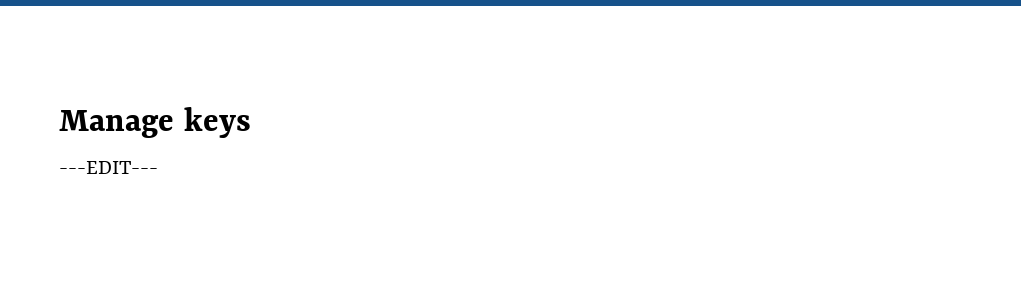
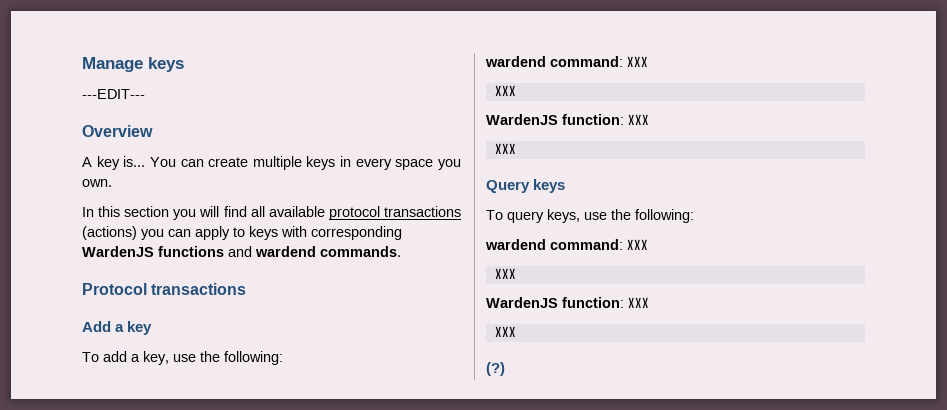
(158, 167) none -> [82,125,153,137] [82,156,461,170] [82,179,112,187] [82,206,461,220] [82,226,402,240] [82,246,401,257] [82,283,247,295] [82,321,153,335] [82,351,283,365] [485,56,648,67] [494,85,516,96] [486,114,649,125] [494,143,516,154] [486,179,566,193] [486,209,694,223] [485,239,648,250] [494,268,516,279] [486,297,649,308] [494,326,516,337] [486,362,505,376] // Overview // A key is... You can create multiple keys in every space you own. // In this section you will find all available protocol transactions (actions) you can apply to keys with corresponding WardenJS functions and wardend commands. // Protocol transactions // Add a key // To add a key, use the following: // wardend command: XXX // XXX // WardenJS function: XXX // XXX // Query keys // To query keys, use the following: // wardend command: XXX // XXX // WardenJS function: XXX // XXX // (?)

